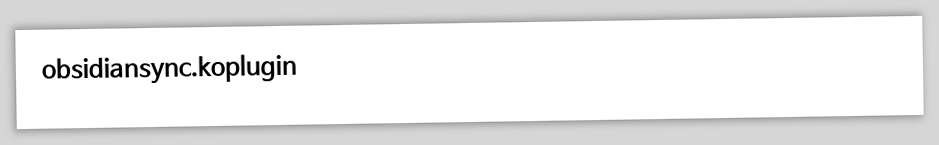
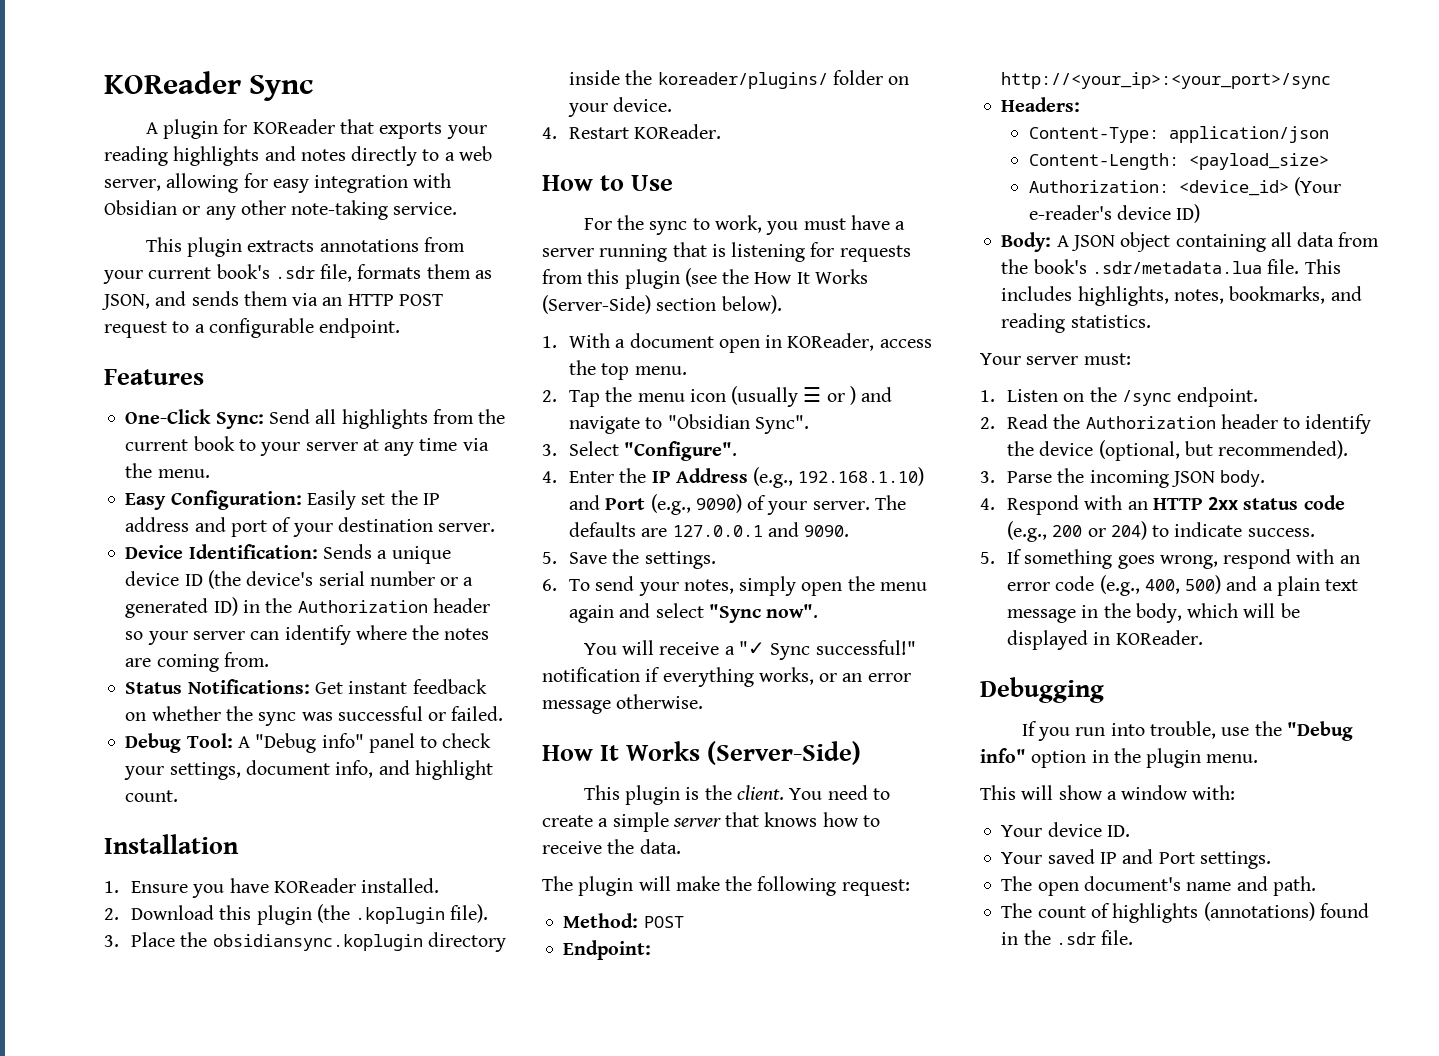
[41,53,298,86] obsidiansync.koplugin -> [104,71,314,101] [145,119,487,139] [104,146,492,166] [104,173,452,193] [104,200,458,220] [145,237,465,257] [103,264,492,284] [101,291,443,310] [104,318,401,338] [104,369,204,385] [125,409,506,429] [125,436,489,456] [125,463,210,478] [125,490,440,510] [125,517,496,537] [125,544,451,564] [125,570,474,589] [125,597,490,618] [125,625,490,645] [125,652,269,672] [125,679,487,694] [125,706,504,726] [125,733,492,753] [124,760,493,780] [125,790,179,802] [104,834,239,854] [104,878,440,898] [104,904,489,925] [104,932,506,952] [569,70,910,89] [568,97,673,117] [542,124,722,139] [542,175,674,191] [583,215,906,235] [542,242,911,262] [542,268,868,289] [542,295,782,314] [542,333,932,353] [569,360,687,380] [542,386,893,407] [569,414,809,434] [542,441,738,461] [542,467,925,488] [569,494,906,515] [569,522,850,537] [542,549,716,569] [542,576,927,596] [569,603,819,623] [583,640,916,660] [542,667,911,687] [542,694,704,714] [542,741,862,765] [583,785,890,805] [542,812,880,832] [542,839,681,854] [542,876,910,896] [563,913,684,928] [563,940,652,960] [1001,72,1332,89] [1001,97,1081,112] [1028,126,1329,143] [1028,153,1329,170] [1028,177,1341,196] [1028,204,1201,223] [1001,232,1380,252] [1001,259,1341,274] [1001,286,1362,306] [1001,313,1151,333] [980,353,1131,365] [980,387,1259,407] [980,414,1372,434] [1007,440,1349,461] [980,468,1266,488] [980,495,1345,515] [1007,521,1315,542] [980,549,1360,569] [1007,575,1359,596] [1007,603,1300,623] [1007,630,1203,650] [980,677,1104,703] [1021,721,1353,741] [980,748,1259,768] [980,785,1236,800] [1001,822,1130,837] [1001,849,1271,869] [1001,876,1316,896] [1001,902,1369,923] [1001,930,1134,945] KOReader Sync // A plugin for KOReader that exports your reading highlights and notes directly to a web server, allowing for easy integration with Obsidian or any other note-taking service. // This plugin extracts annotations from your current book's .sdr file, formats them as JSON, and sends them via an HTTP POST request to a configurable endpoint. // Features // One-Click Sync: Send all highlights from the current book to your server at any time via the menu. // Easy Configuration: Easily set the IP address and port of your destination server. // Device Identification: Sends a unique device ID (the device's serial number or a generated ID) in the Authorization header so your server can identify where the notes are coming from. // Status Notifications: Get instant feedback on whether the sync was successful or failed. // Debug Tool: A "Debug info" panel to check your settings, document info, and highlight count. // Installation // 1. Ensure you have KOReader installed. // 2. Download this plugin (the .koplugin file). // 3. Place the obsidiansync.koplugin directory inside the koreader/plugins/ folder on your device. // 4. Restart KOReader. // How to Use // For the sync to work, you must have a server running that is listening for requests from this plugin (see the How It Works (Server-Side) section below). // 1. With a document open in KOReader, access the top menu. // 2. Tap the menu icon (usually ☰ or ) and navigate to "Obsidian Sync". // 3. Select "Configure". // 4. Enter the IP Address (e.g., 192.168.1.10) and Port (e.g., 9090) of your server. The defaults are 127.0.0.1 and 9090. // 5. Save the settings. // 6. To send your notes, simply open the menu again and select "Sync now". // You will receive a "✓ Sync successful!" notification if everything works, or an error message otherwise. // How It Works (Server-Side) // This plugin is the client. You need to create a simple server that knows how to receive the data. // The plugin will make the following request: // Method: POST // Endpoint: http://<your_ip>:<your_port>/sync // Headers: // Content-Type: application/json // Content-Length: <payload_size> // Authorization: <device_id> (Your e-reader's device ID) // Body: A JSON object containing all data from the book's .sdr/metadata.lua file. This includes highlights, notes, bookmarks, and reading statistics. // Your server must: // 1. Listen on the /sync endpoint. // 2. Read the Authorization header to identify the device (optional, but recommended). // 3. Parse the incoming JSON body. // 4. Respond with an HTTP 2xx status code (e.g., 200 or 204) to indicate success. // 5. If something goes wrong, respond with an error code (e.g., 400, 500) and a plain text message in the body, which will be displayed in KOReader. // Debugging // If you run into trouble, use the "Debug info" option in the plugin menu. // This will show a window with: // Your device ID. // Your saved IP and Port settings. // The open document's name and path. // The count of highlights (annotations) found in the .sdr file.

